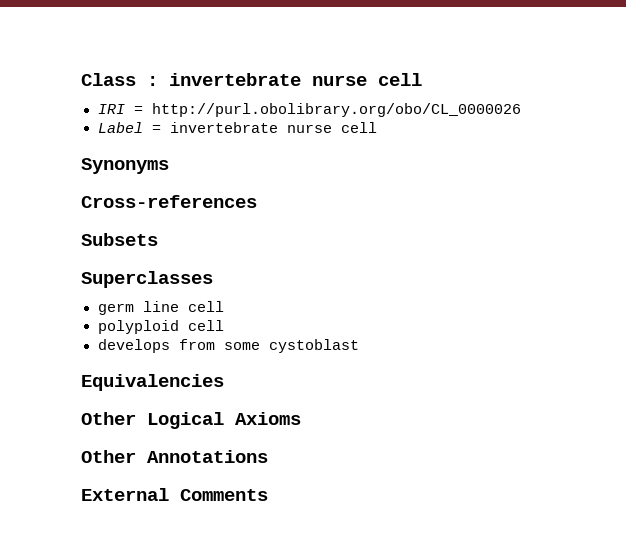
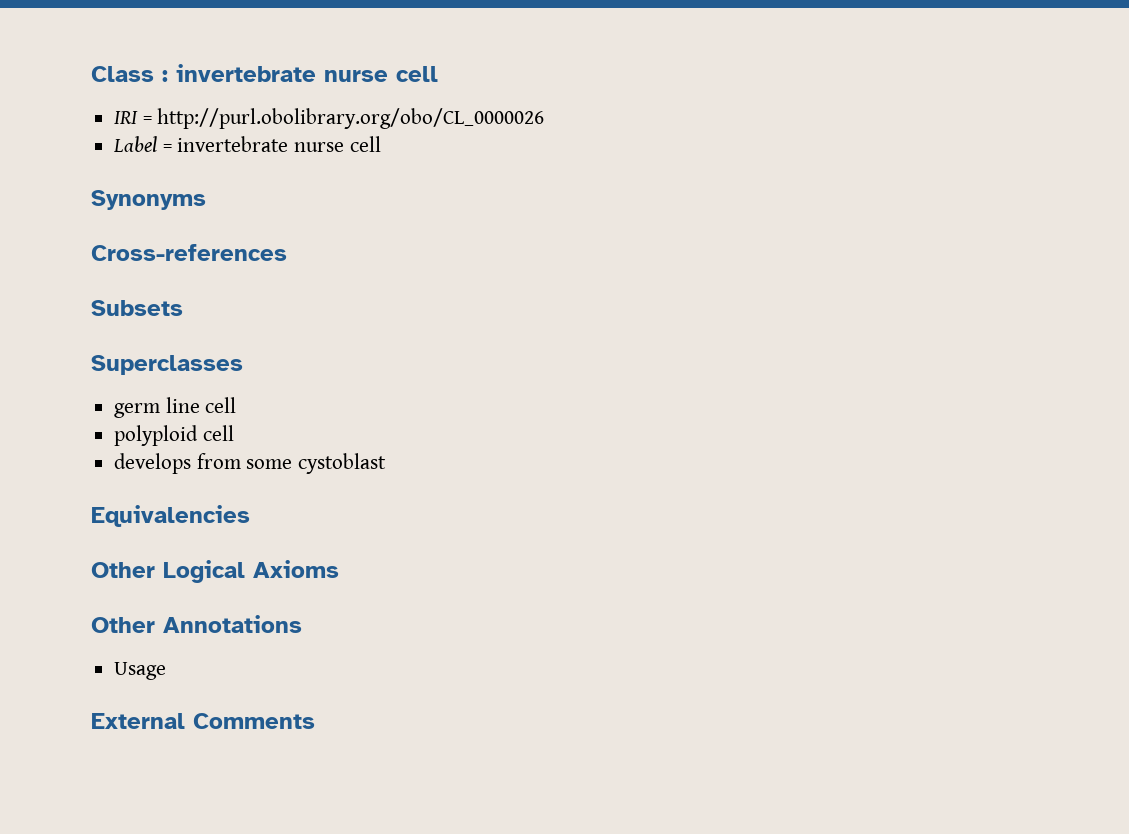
(268, 456) none -> [114,662,167,680] // Usage

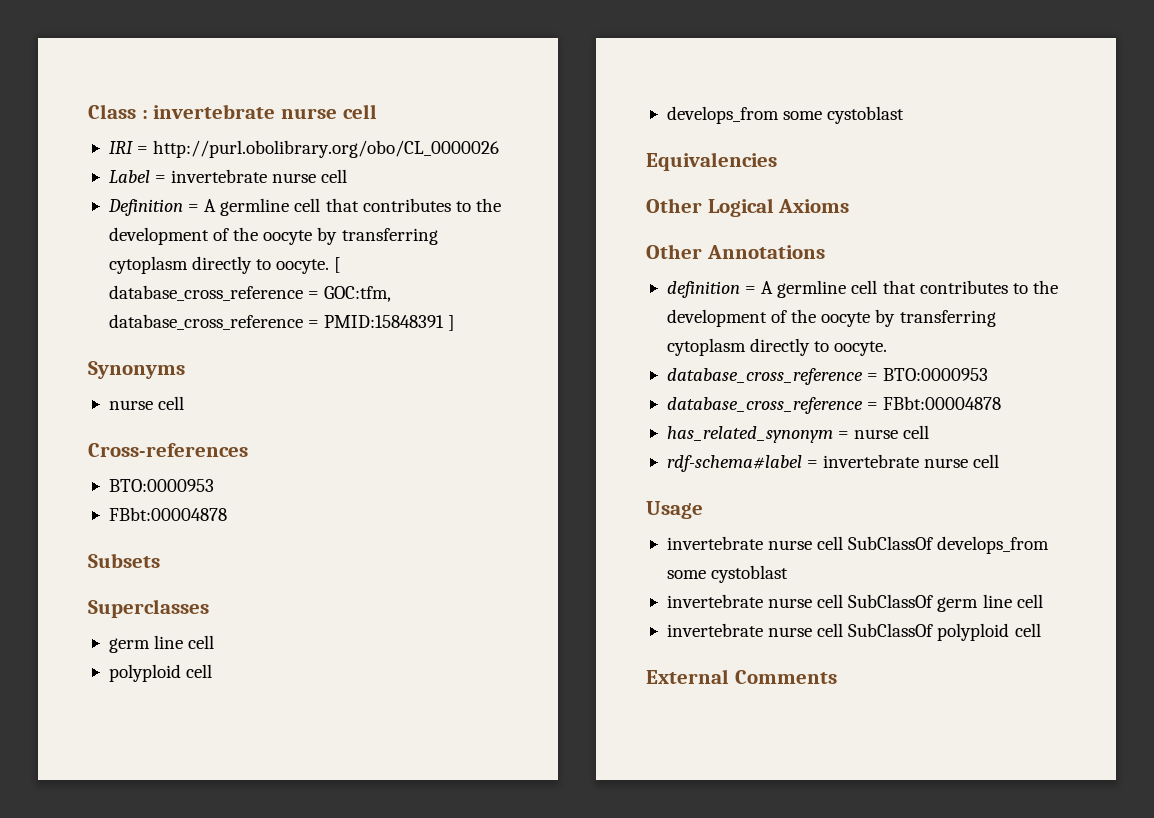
(381, 144) none -> [107,198,501,216] [108,227,438,245] [108,256,342,274] [108,285,392,302] [108,314,456,331] // Definition = A germline cell that contributes to the development of the oocyte by transferring cytoplasm directly to oocyte. [ database_cross_reference = GOC:tfm, database_cross_reference = PMID:15848391 ]
(206, 200) none -> [108,396,185,410] // nurse cell
(287, 252) none -> [108,479,214,492] [108,507,227,521] // BTO:0000953 // FBbt:00004878
[114,453,241,474] develops from -> [666,106,779,124] develops_from
[114,662,167,680] Usage -> [666,280,1058,298] [666,309,996,327] [666,338,888,356] [666,368,989,385] [666,396,1002,414] [666,425,930,443] [666,454,1000,472] [646,501,703,519] [666,536,1050,554] [666,565,789,583] [666,594,1043,612] [666,623,1041,641] definition = A germline cell that contributes to the development of the oocyte by transferring cytoplasm directly to oocyte. // database_cross_reference = BTO:0000953 // database_cross_reference = FBbt:00004878 // has_related_synonym = nurse cell // rdf-schema#label = invertebrate nurse cell // Usage // invertebrate nurse cell SubClassOf develops_from some cystoblast // invertebrate nurse cell SubClassOf germ line cell // invertebrate nurse cell SubClassOf polyploid cell

